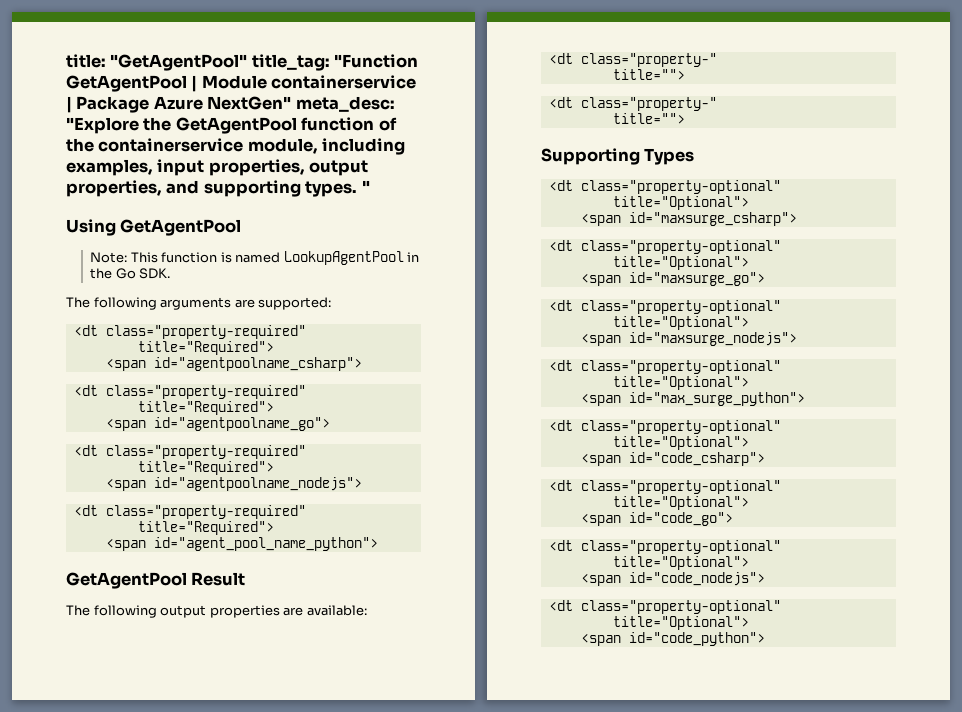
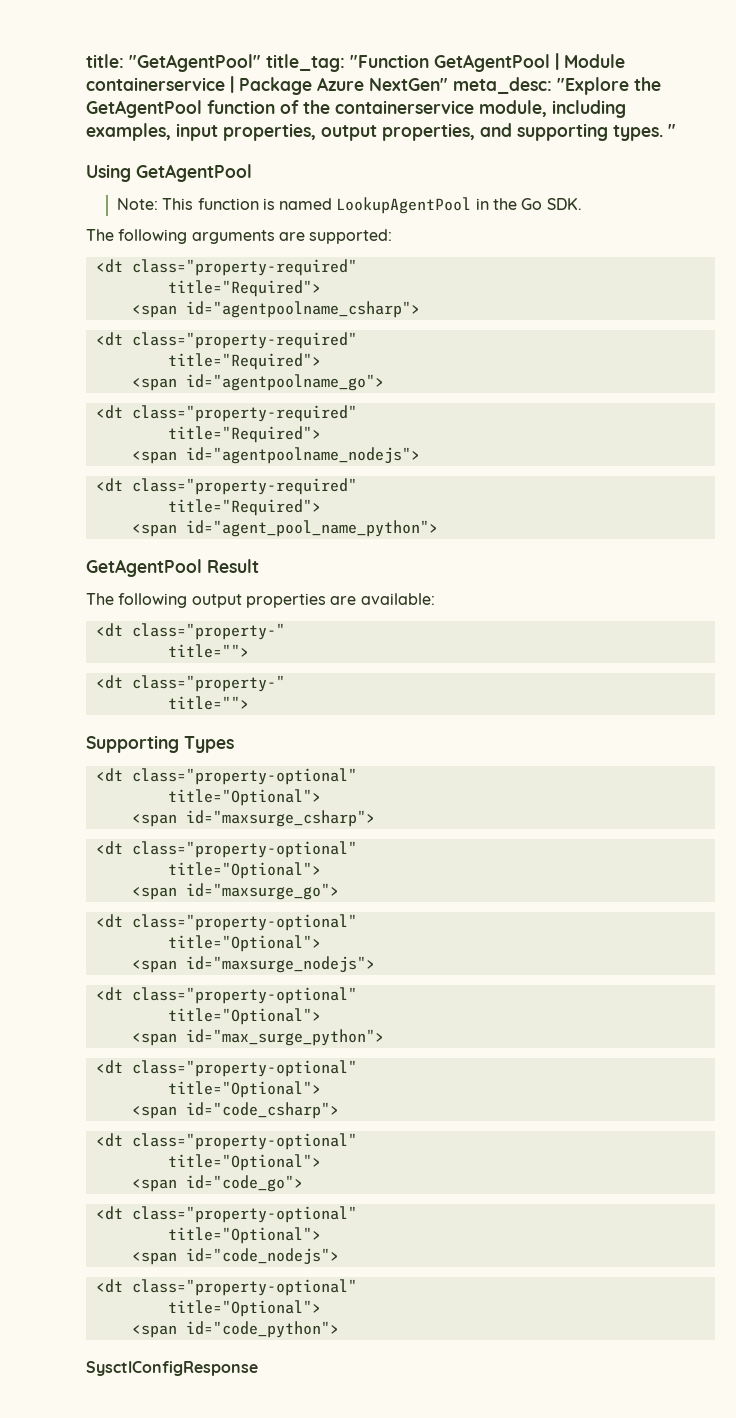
(765, 639) none -> [86,1361,258,1376] // SysctlConfigResponse

